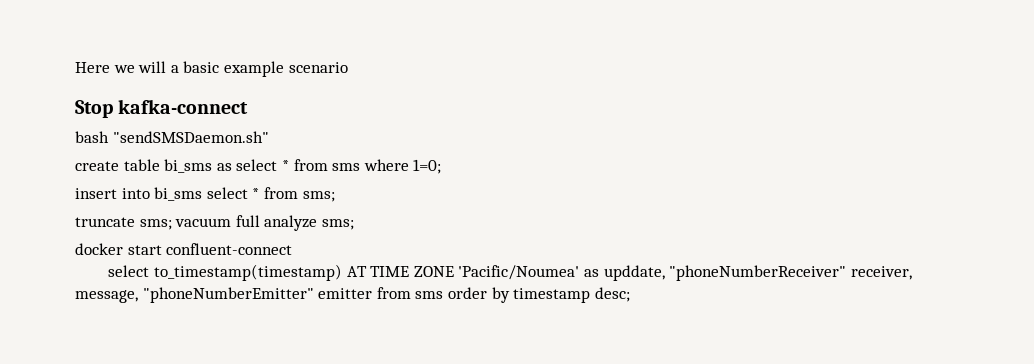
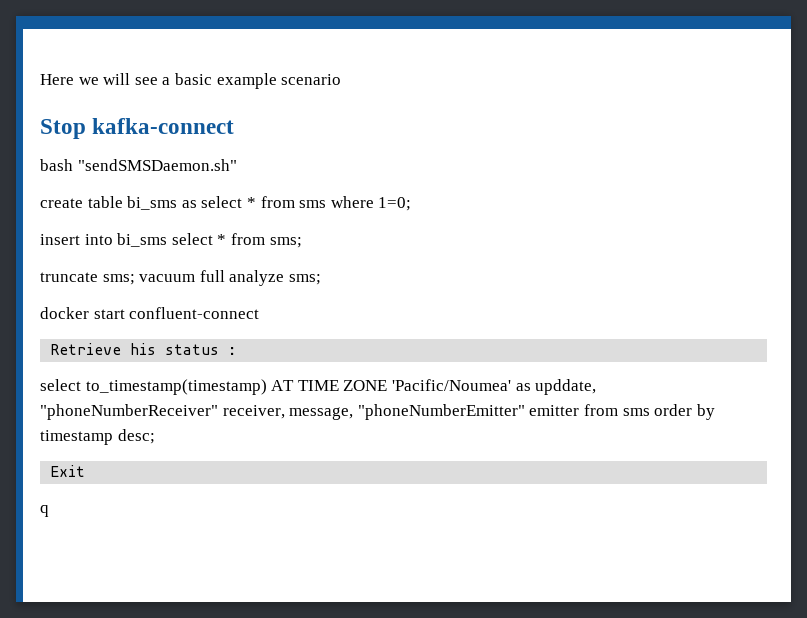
(167, 67) none -> [134,77,158,85] see
(293, 249) none -> [50,343,237,355] // Retrieve his status :
(630, 294) none -> [50,465,86,477] [40,505,49,517] // Exit // q

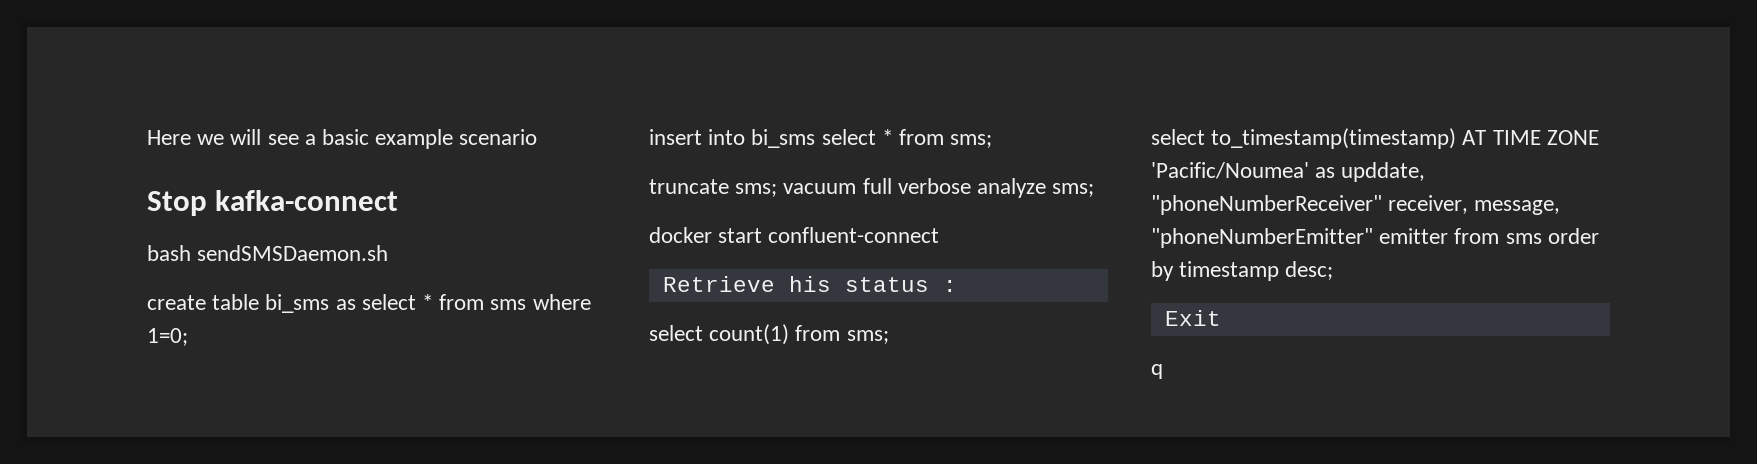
[77,159,237,171] "sendSMSDaemon.sh" -> [197,245,389,261] sendSMSDaemon.sh
(225, 276) none -> [897,178,971,194] verbose
(237, 351) none -> [649,324,889,345] // select count(1) from sms;

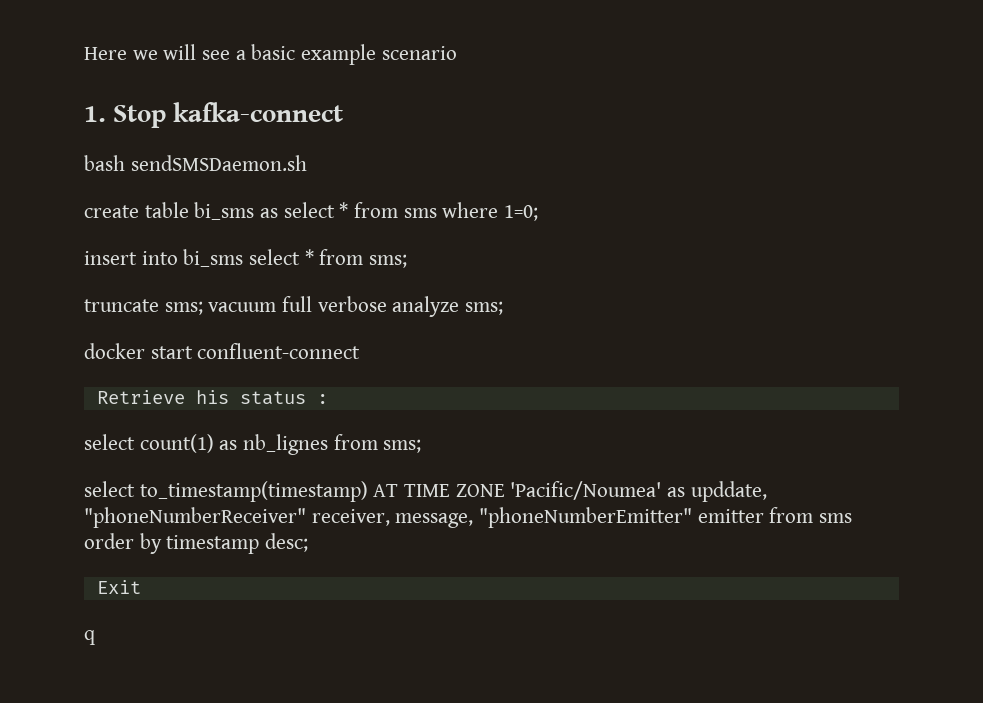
(538, 137) none -> [84,106,106,122] 1.
(790, 334) none -> [219,434,329,455] as nb_lignes

